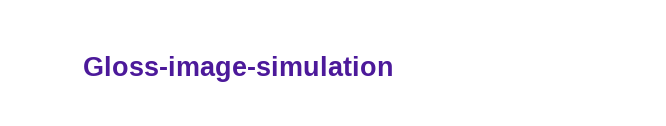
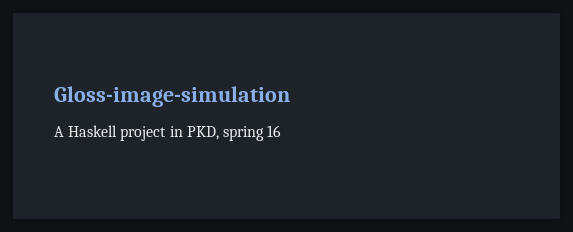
(394, 69) none -> [54,125,282,141] // A Haskell project in PKD, spring 16

